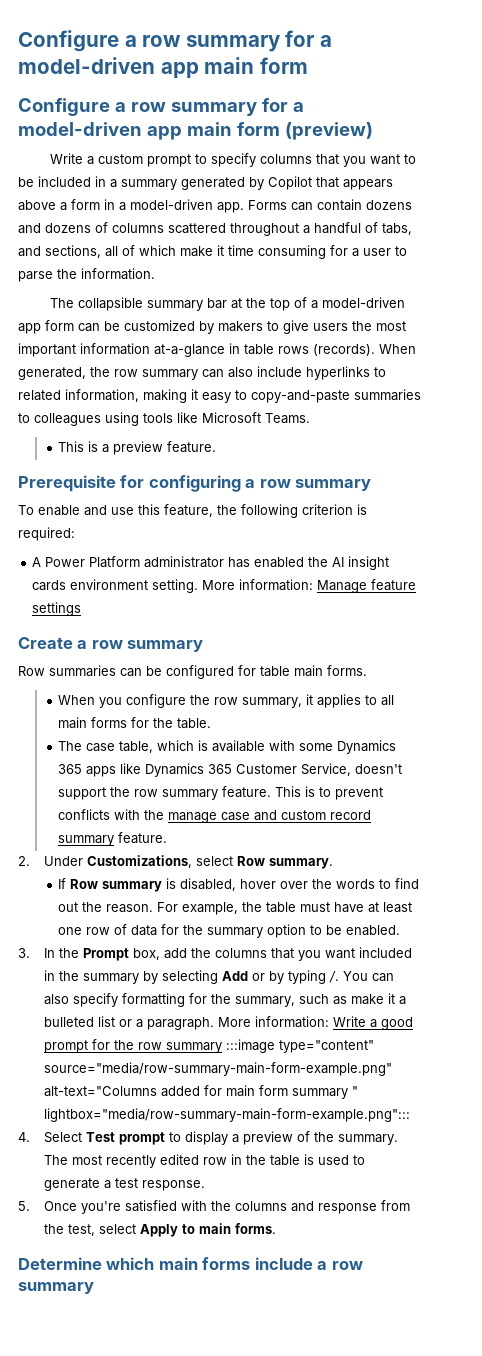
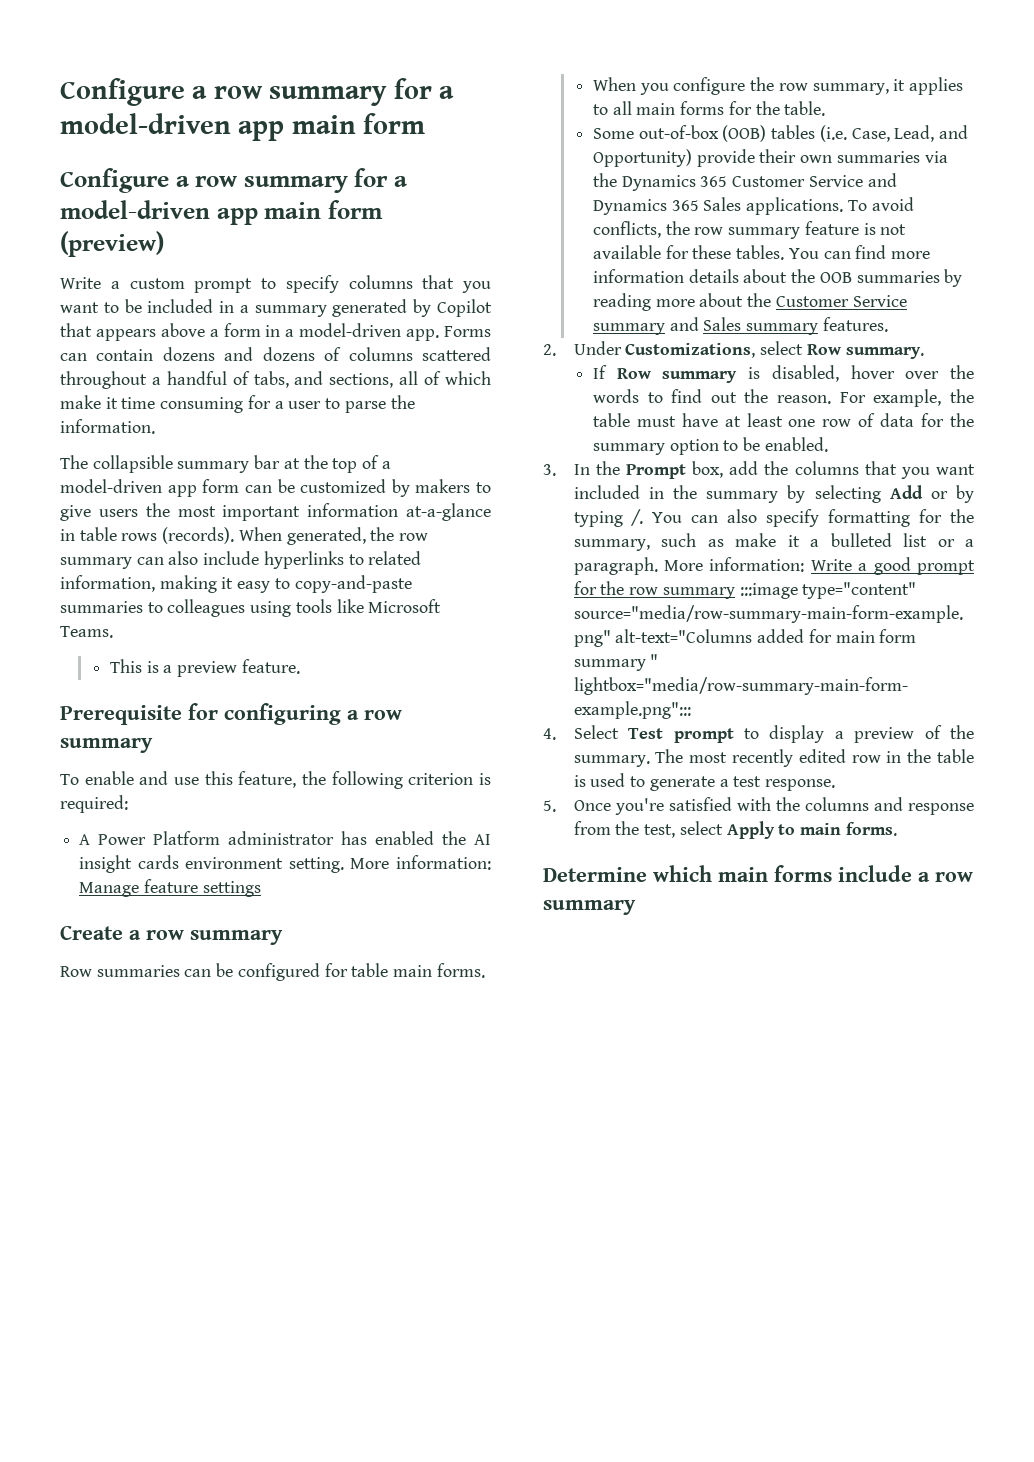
[58,740,397,754] [58,763,403,777] [58,786,384,800] [58,809,372,823] [58,832,168,846] The case table, which is available with some Dynamics 365 apps like Dynamics 365 Customer Service, doesn't support the row summary feature. This is to prevent conflicts with the manage case and custom record summary feature. -> [592,125,968,142] [592,149,948,167] [592,173,897,191] [592,197,914,215] [592,221,907,239] [592,245,930,260] [592,269,963,287] [592,293,907,311] [592,317,888,335] Some out-of-box (OOB) tables (i.e. Case, Lead, and Opportunity) provide their own summaries via the Dynamics 365 Customer Service and Dynamics 365 Sales applications. To avoid conflicts, the row summary feature is not available for these tables. You can find more information details about the OOB summaries by reading more about the Customer Service summary and Sales summary features.

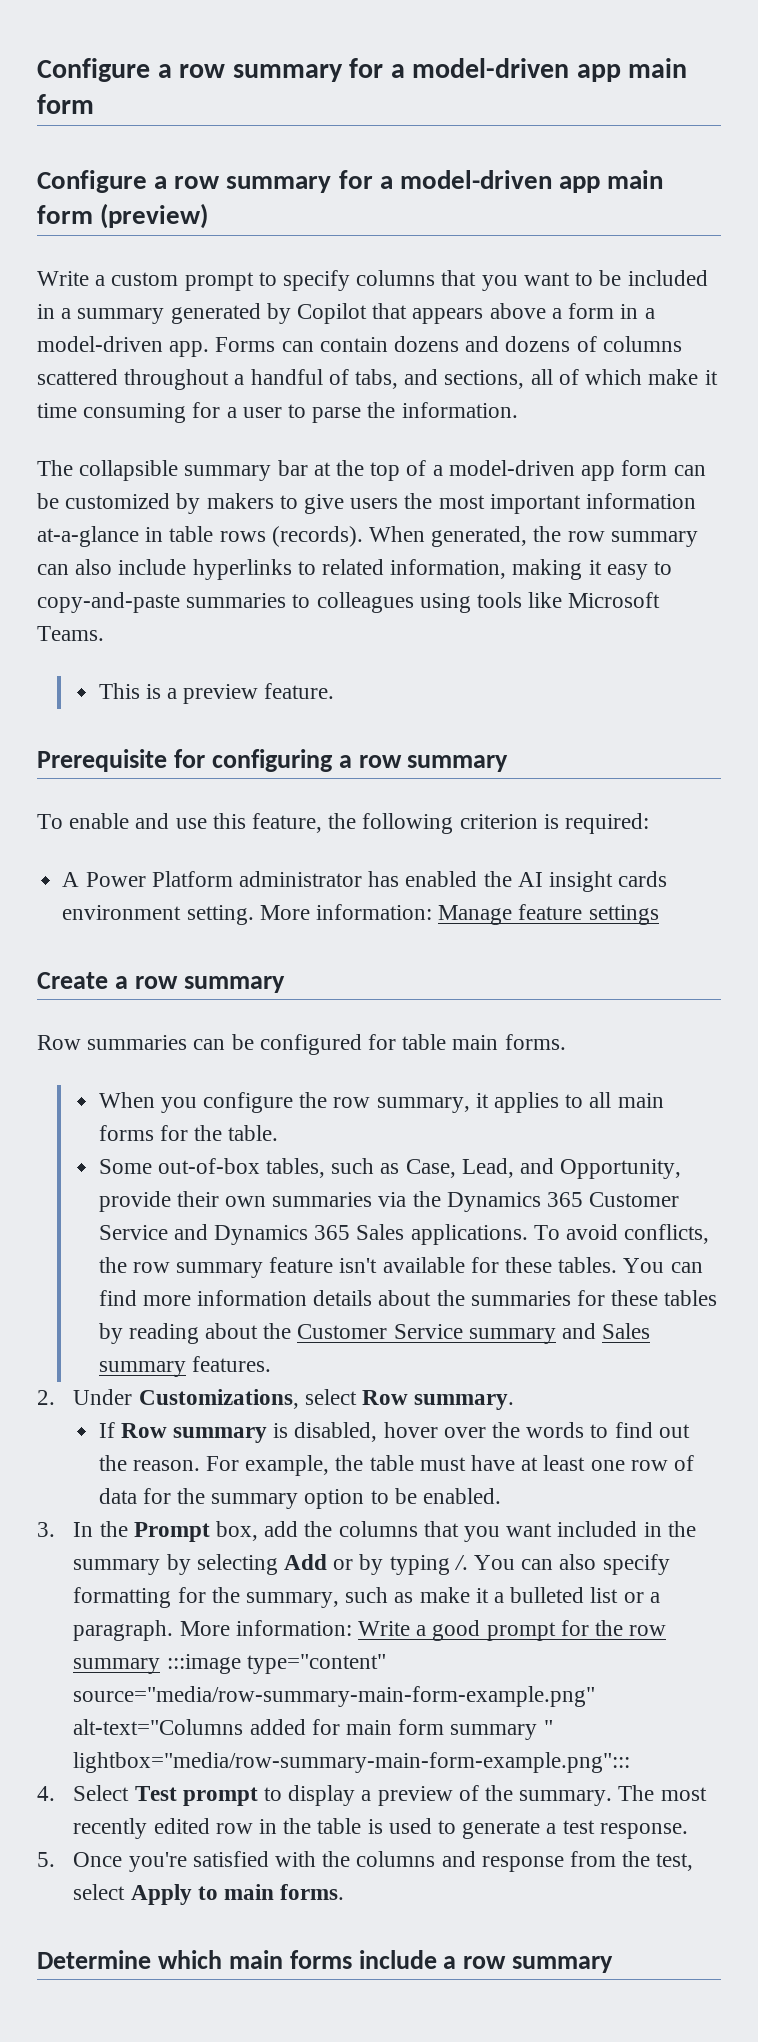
[722,125,847,142] (OOB) tables (i.e. -> [266,1158,400,1178] tables, such as
[592,149,692,167] Opportunity) -> [560,1159,682,1179] Opportunity,
[863,223,907,235] is not -> [339,1258,378,1273] isn't
[819,271,940,283] OOB summaries -> [470,1290,718,1306] summaries for these tables
[655,299,695,307] more -> (199, 1333) none

